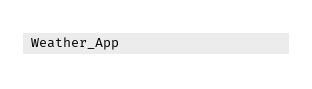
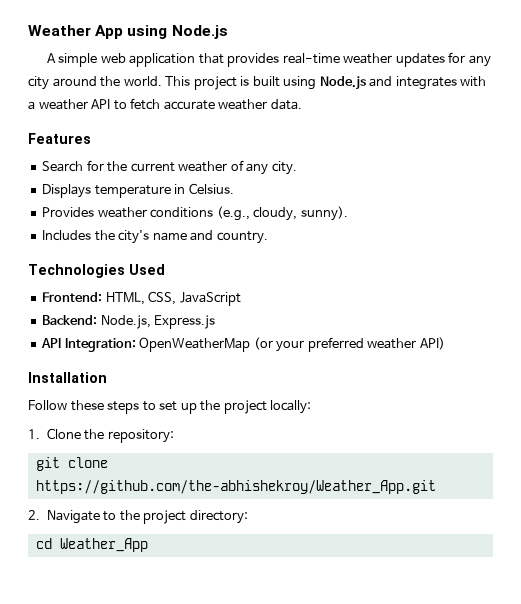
(30, 43) none -> [28,25,228,39] [46,52,491,67] [28,76,487,90] [28,98,302,110] [28,133,91,144] [42,160,297,175] [42,183,234,198] [42,206,348,221] [42,230,268,244] [28,264,165,278] [42,291,241,306] [42,315,216,329] [41,337,445,352] [28,372,107,383] [28,400,312,414] [28,428,174,443] [35,457,108,471] [35,480,436,494] [28,510,248,524] [35,538,52,549] Weather App using Node.js // A simple web application that provides real-time weather updates for any city around the world. This project is built using Node.js and integrates with a weather API to fetch accurate weather data. // Features // Search for the current weather of any city. // Displays temperature in Celsius. // Provides weather conditions (e.g., cloudy, sunny). // Includes the city's name and country. // Technologies Used // Frontend: HTML, CSS, JavaScript // Backend: Node.js, Express.js // API Integration: OpenWeatherMap (or your preferred weather API) // Installation // Follow these steps to set up the project locally: // 1. Clone the repository: // git clone https://github.com/the-abhishekroy/Weather_App.git // 2. Navigate to the project directory: // cd

